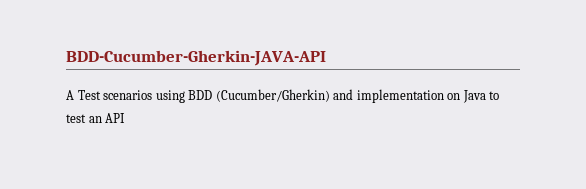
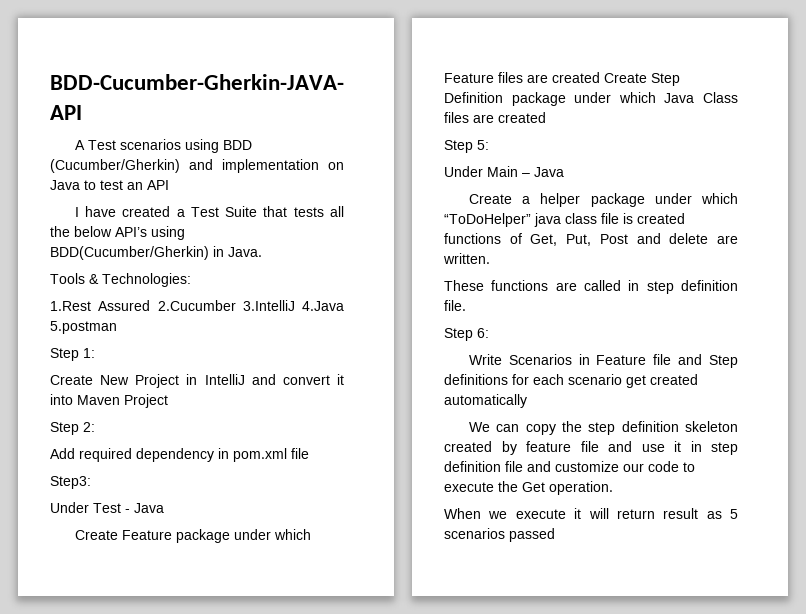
(126, 118) none -> [74,206,344,217] [50,226,185,240] [50,246,262,260] [50,273,191,287] [50,300,344,311] [50,321,117,334] [50,348,95,361] [50,374,344,388] [50,394,168,408] [50,422,95,435] [50,448,309,462] [50,476,91,489] [50,502,164,513] [74,529,311,543] [444,72,680,86] [444,92,738,106] [444,112,546,123] [444,140,489,153] [444,166,564,177] [468,193,738,207] [444,213,685,227] [444,233,738,246] [443,253,490,264] [444,280,738,294] [444,300,466,311] [444,328,489,341] [468,354,738,368] [444,374,698,388] [444,394,527,408] [468,421,738,435] [444,441,738,455] [444,461,695,472] [444,481,613,495] [444,508,738,519] [444,528,555,542] // I have created a Test Suite that tests all the below API’s using BDD(Cucumber/Gherkin) in Java. // Tools & Technologies: // 1.Rest Assured 2.Cucumber 3.IntelliJ 4.Java 5.postman // Step 1: // Create New Project in IntelliJ and convert it into Maven Project // Step 2: // Add required dependency in pom.xml file // Step3: // Under Test - Java // Create Feature package under which Feature files are created Create Step Definition package under which Java Class files are created // Step 5: // Under Main – Java // Create a helper package under which “ToDoHelper” java class file is created functions of Get, Put, Post and delete are written. // These functions are called in step definition file. // Step 6: // Write Scenarios in Feature file and Step definitions for each scenario get created automatically // We can copy the step definition skeleton created by feature file and use it in step definition file and customize our code to execute the Get operation. // When we execute it will return result as 5 scenarios passed

